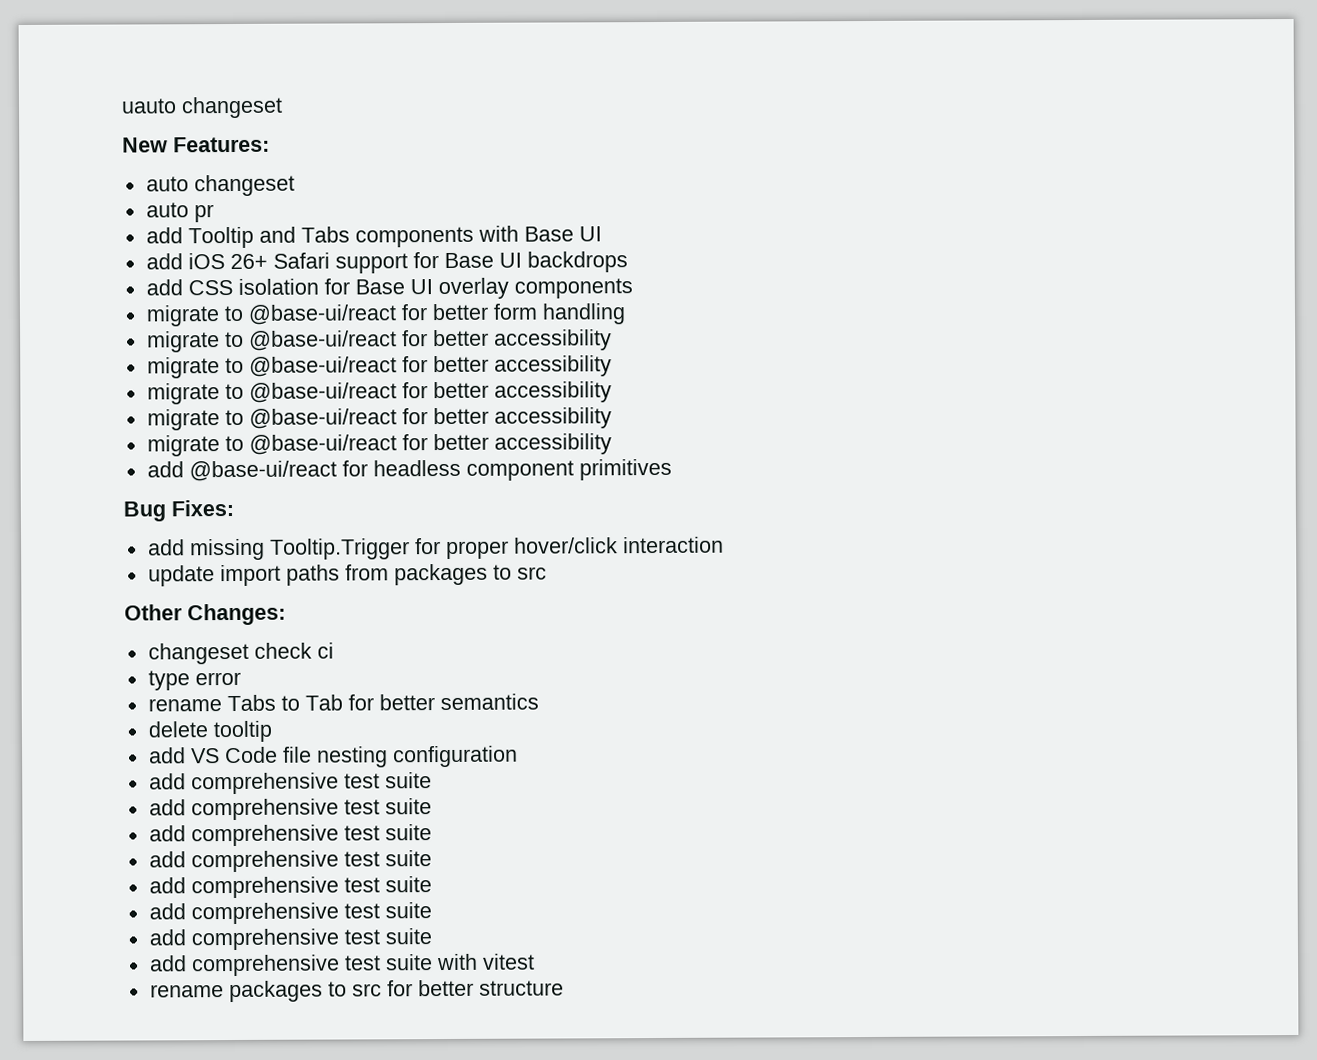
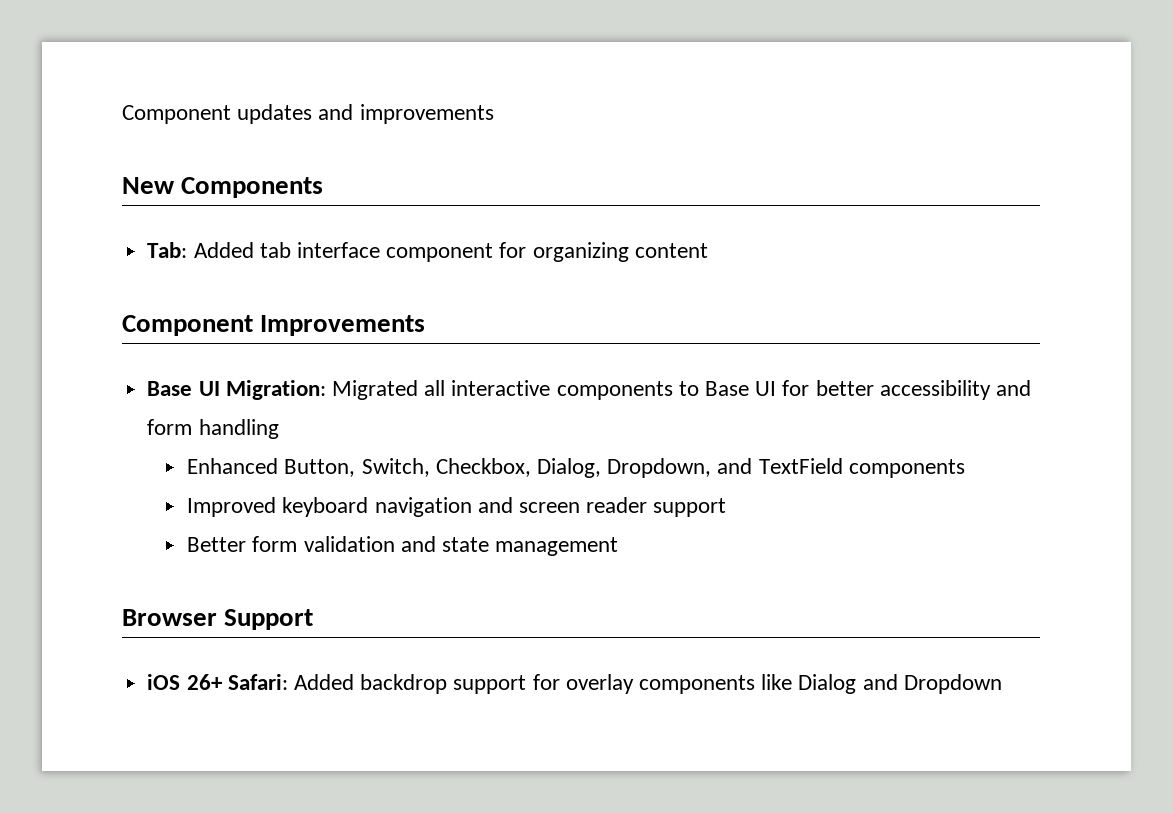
[121,96,283,119] [122,136,270,153] [145,174,295,197] [145,202,214,223] [145,225,602,249] [145,251,628,274] [145,277,633,300] [145,303,626,327] [146,329,612,353] [146,355,612,379] [146,381,612,405] [146,407,612,431] [146,433,612,457] [146,458,672,482] [123,500,234,522] [147,536,724,561] [147,563,547,587] [124,603,286,626] [147,642,334,665] [147,670,241,691] [147,693,539,712] [147,720,272,743] [148,745,518,768] [148,772,432,795] [148,798,432,821] [148,824,432,847] [148,850,432,873] [148,876,432,899] [148,902,432,925] [148,928,432,951] [148,953,535,977] [149,979,564,1003] uauto changeset // New Features: // auto changeset // auto pr // add Tooltip and Tabs components with Base UI // add iOS 26+ Safari support for Base UI backdrops // add CSS isolation for Base UI overlay components // migrate to @base-ui/react for better form handling // migrate to @base-ui/react for better accessibility // migrate to @base-ui/react for better accessibility // migrate to @base-ui/react for better accessibility // migrate to @base-ui/react for better accessibility // migrate to @base-ui/react for better accessibility // add @base-ui/react for headless component primitives // Bug Fixes: // add missing Tooltip.Trigger for proper hover/click interaction // update import paths from packages to src // Other Changes: // changeset check ci // type error // rename Tabs to Tab for better semantics // delete tooltip // add VS Code file nesting configuration // add comprehensive test suite // add comprehensive test suite // add comprehensive test suite // add comprehensive test suite // add comprehensive test suite // add comprehensive test suite // add comprehensive test suite // add comprehensive test suite with vitest // rename packages to src for better structure -> [122,104,494,124] [122,177,324,198] [147,242,708,262] [122,315,426,336] [147,380,1032,400] [147,419,279,439] [187,458,965,478] [187,497,727,517] [187,536,619,556] [122,609,314,630] [147,674,1002,694] Component updates and improvements // New Components // Tab: Added tab interface component for organizing content // Component Improvements // Base UI Migration: Migrated all interactive components to Base UI for better accessibility and form handling // Enhanced Button, Switch, Checkbox, Dialog, Dropdown, and TextField components // Improved keyboard navigation and screen reader support // Better form validation and state management // Browser Support // iOS 26+ Safari: Added backdrop support for overlay components like Dialog and Dropdown

